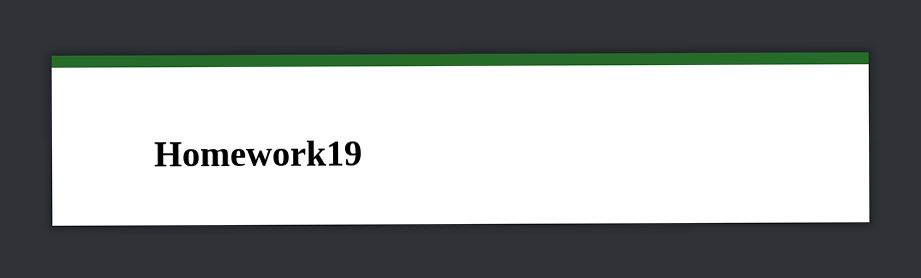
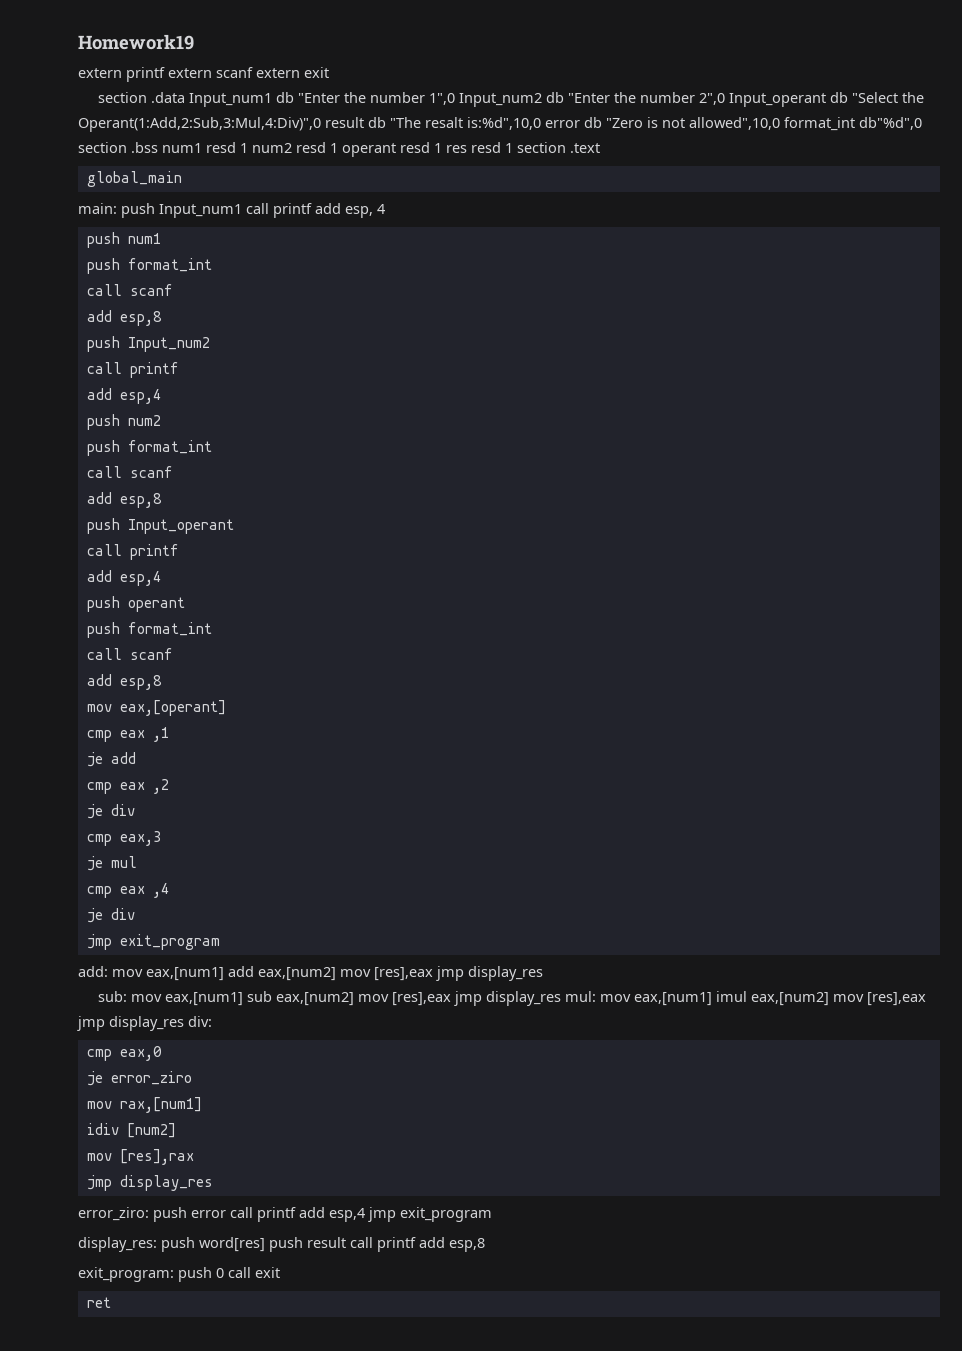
(363, 153) none -> [78,67,329,82] [98,92,925,107] [78,117,922,132] [78,142,600,157] [86,171,182,187] [78,203,385,218] [86,232,161,248] [86,258,212,274] [86,284,173,296] [86,310,162,326] [86,336,210,352] [86,362,179,378] [86,388,161,404] [86,414,161,430] [86,440,212,456] [86,466,173,478] [86,492,162,508] [86,518,234,534] [86,544,179,560] [86,570,161,586] [86,596,185,612] [86,622,212,638] [86,648,173,660] [86,674,162,690] [86,700,226,716] [86,727,169,742] [86,752,136,767] [86,779,169,794] [86,804,135,819] [86,831,161,846] [86,856,137,871] [86,883,169,898] [86,908,135,923] [86,934,220,950] [78,966,543,981] [98,991,927,1006] [77,1016,212,1031] [86,1046,162,1061] [86,1071,192,1086] [86,1097,202,1113] [86,1123,176,1138] [86,1149,194,1165] [86,1175,213,1191] [78,1207,492,1222] [78,1237,485,1252] [78,1267,280,1282] [86,1297,111,1308] // extern printf extern scanf extern exit // section .data Input_num1 db "Enter the number 1",0 Input_num2 db "Enter the number 2",0 Input_operant db "Select the Operant(1:Add,2:Sub,3:Mul,4:Div)",0 result db "The resalt is:%d",10,0 error db "Zero is not allowed",10,0 format_int db"%d",0 section .bss num1 resd 1 num2 resd 1 operant resd 1 res resd 1 section .text // global_main // main: push Input_num1 call printf add esp, 4 // push num1 // push format_int // call scanf // add esp,8 // push Input_num2 // call printf // add esp,4 // push num2 // push format_int // call scanf // add esp,8 // push Input_operant // call printf // add esp,4 // push operant // push format_int // call scanf // add esp,8 // mov eax,[operant] // cmp eax ,1 // je add // cmp eax ,2 // je div // cmp eax,3 // je mul // cmp eax ,4 // je div // jmp exit_program // add: mov eax,[num1] add eax,[num2] mov [res],eax jmp display_res // sub: mov eax,[num1] sub eax,[num2] mov [res],eax jmp display_res mul: mov eax,[num1] imul eax,[num2] mov [res],eax jmp display_res div: // cmp eax,0 // je error_ziro // mov rax,[num1] // idiv [num2] // mov [res],rax // jmp display_res // error_ziro: push error call printf add esp,4 jmp exit_program // display_res: push word[res] push result call printf add esp,8 // exit_program: push 0 call exit // ret

